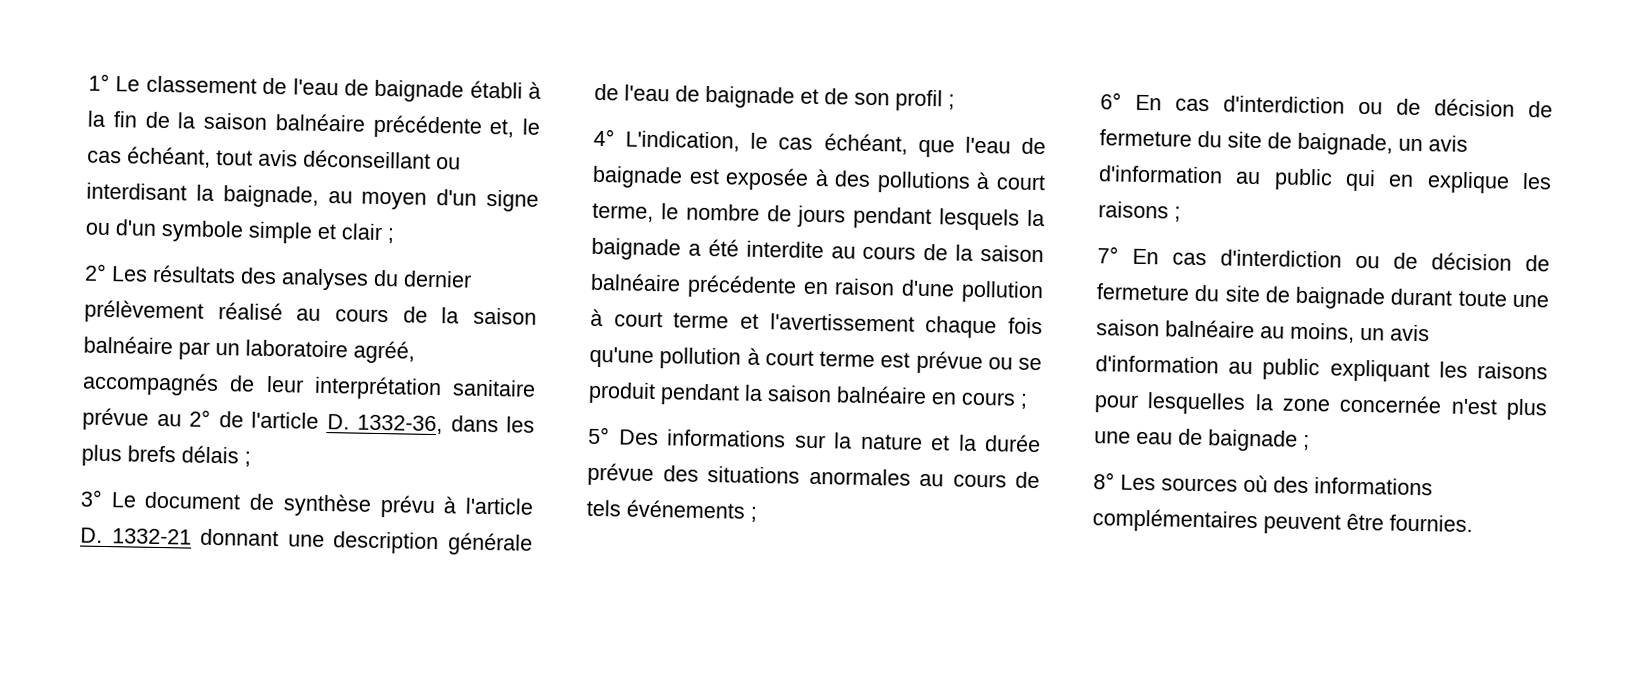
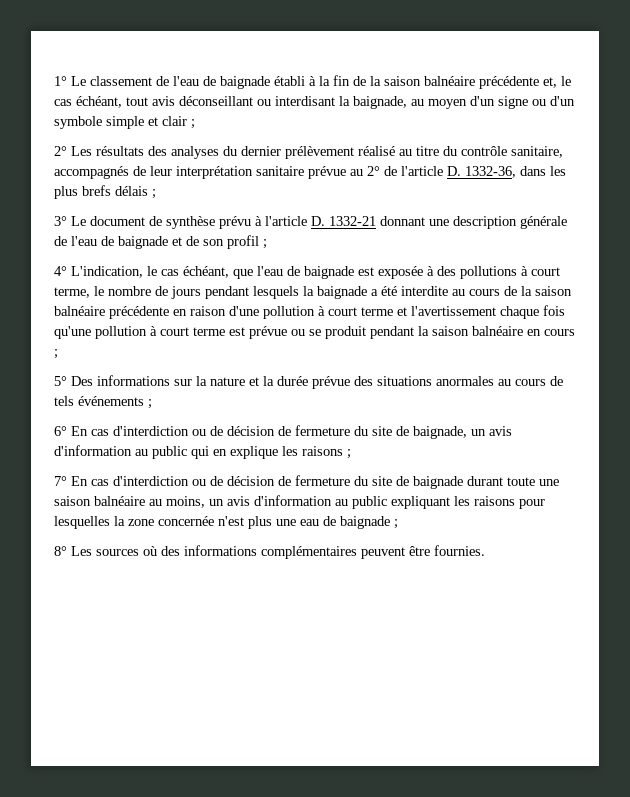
[335,306,537,325] [83,335,415,364] cours de la saison balnéaire par un laboratoire agréé, -> [416,146,563,158] titre du contrôle sanitaire,

